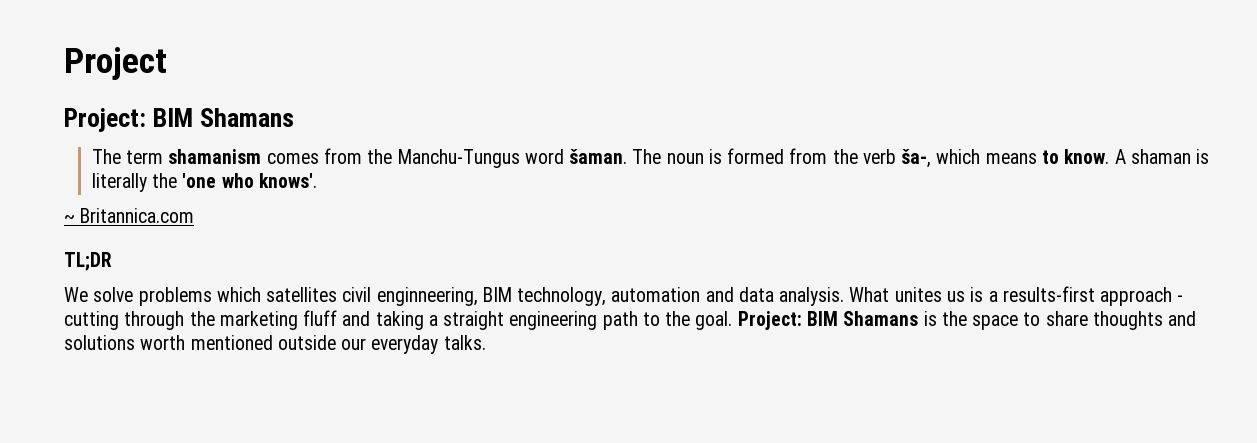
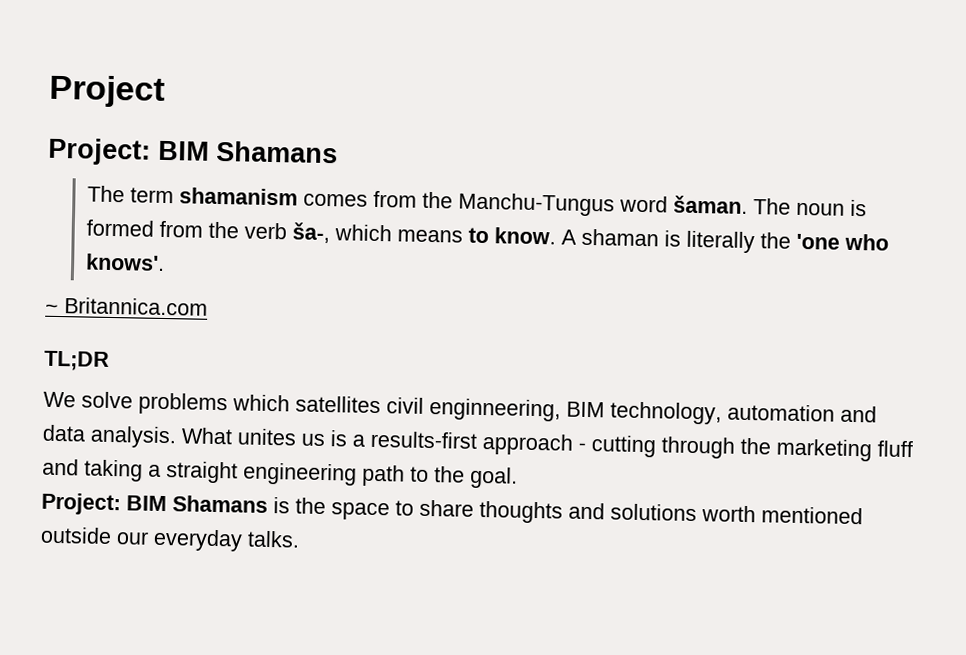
(733, 320) none -> (518, 477) //

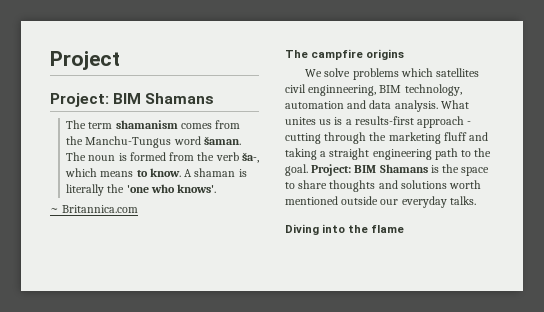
[44,350,110,371] TL;DR -> [285,49,405,60] The campfire origins
(518, 477) // -> (308, 170) none
(300, 539) none -> [285,224,405,235] // Diving into the flame

